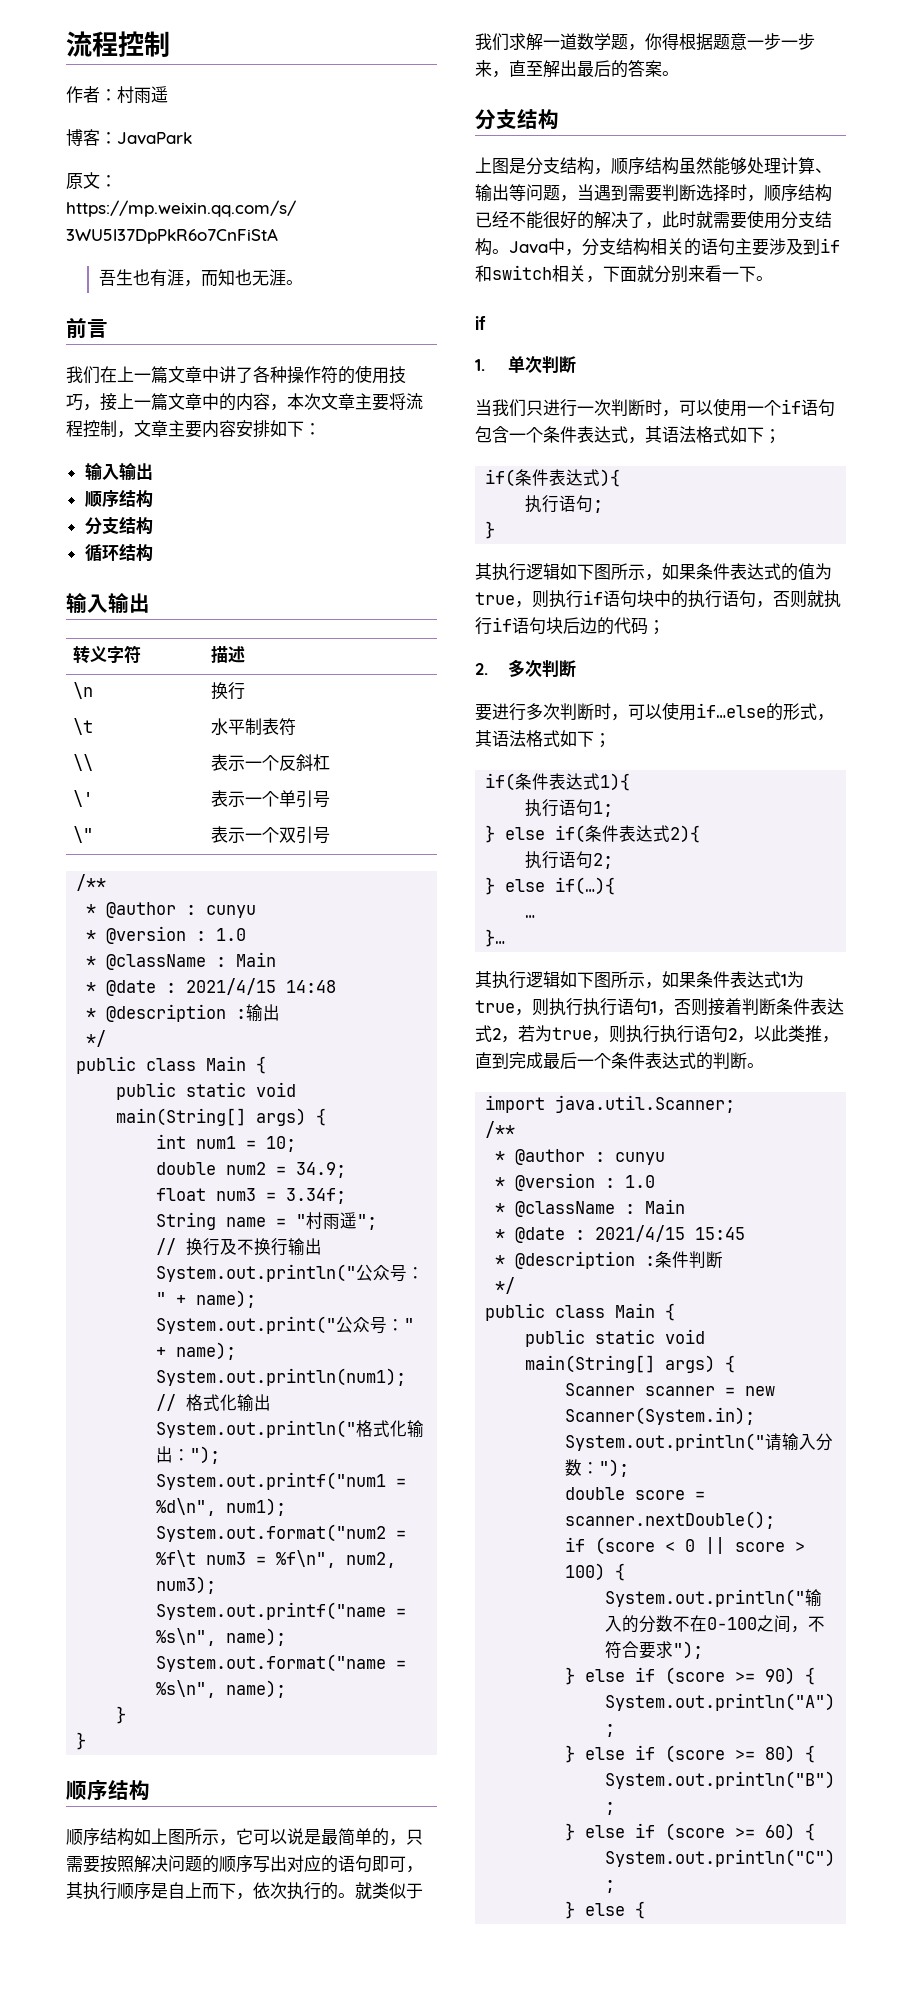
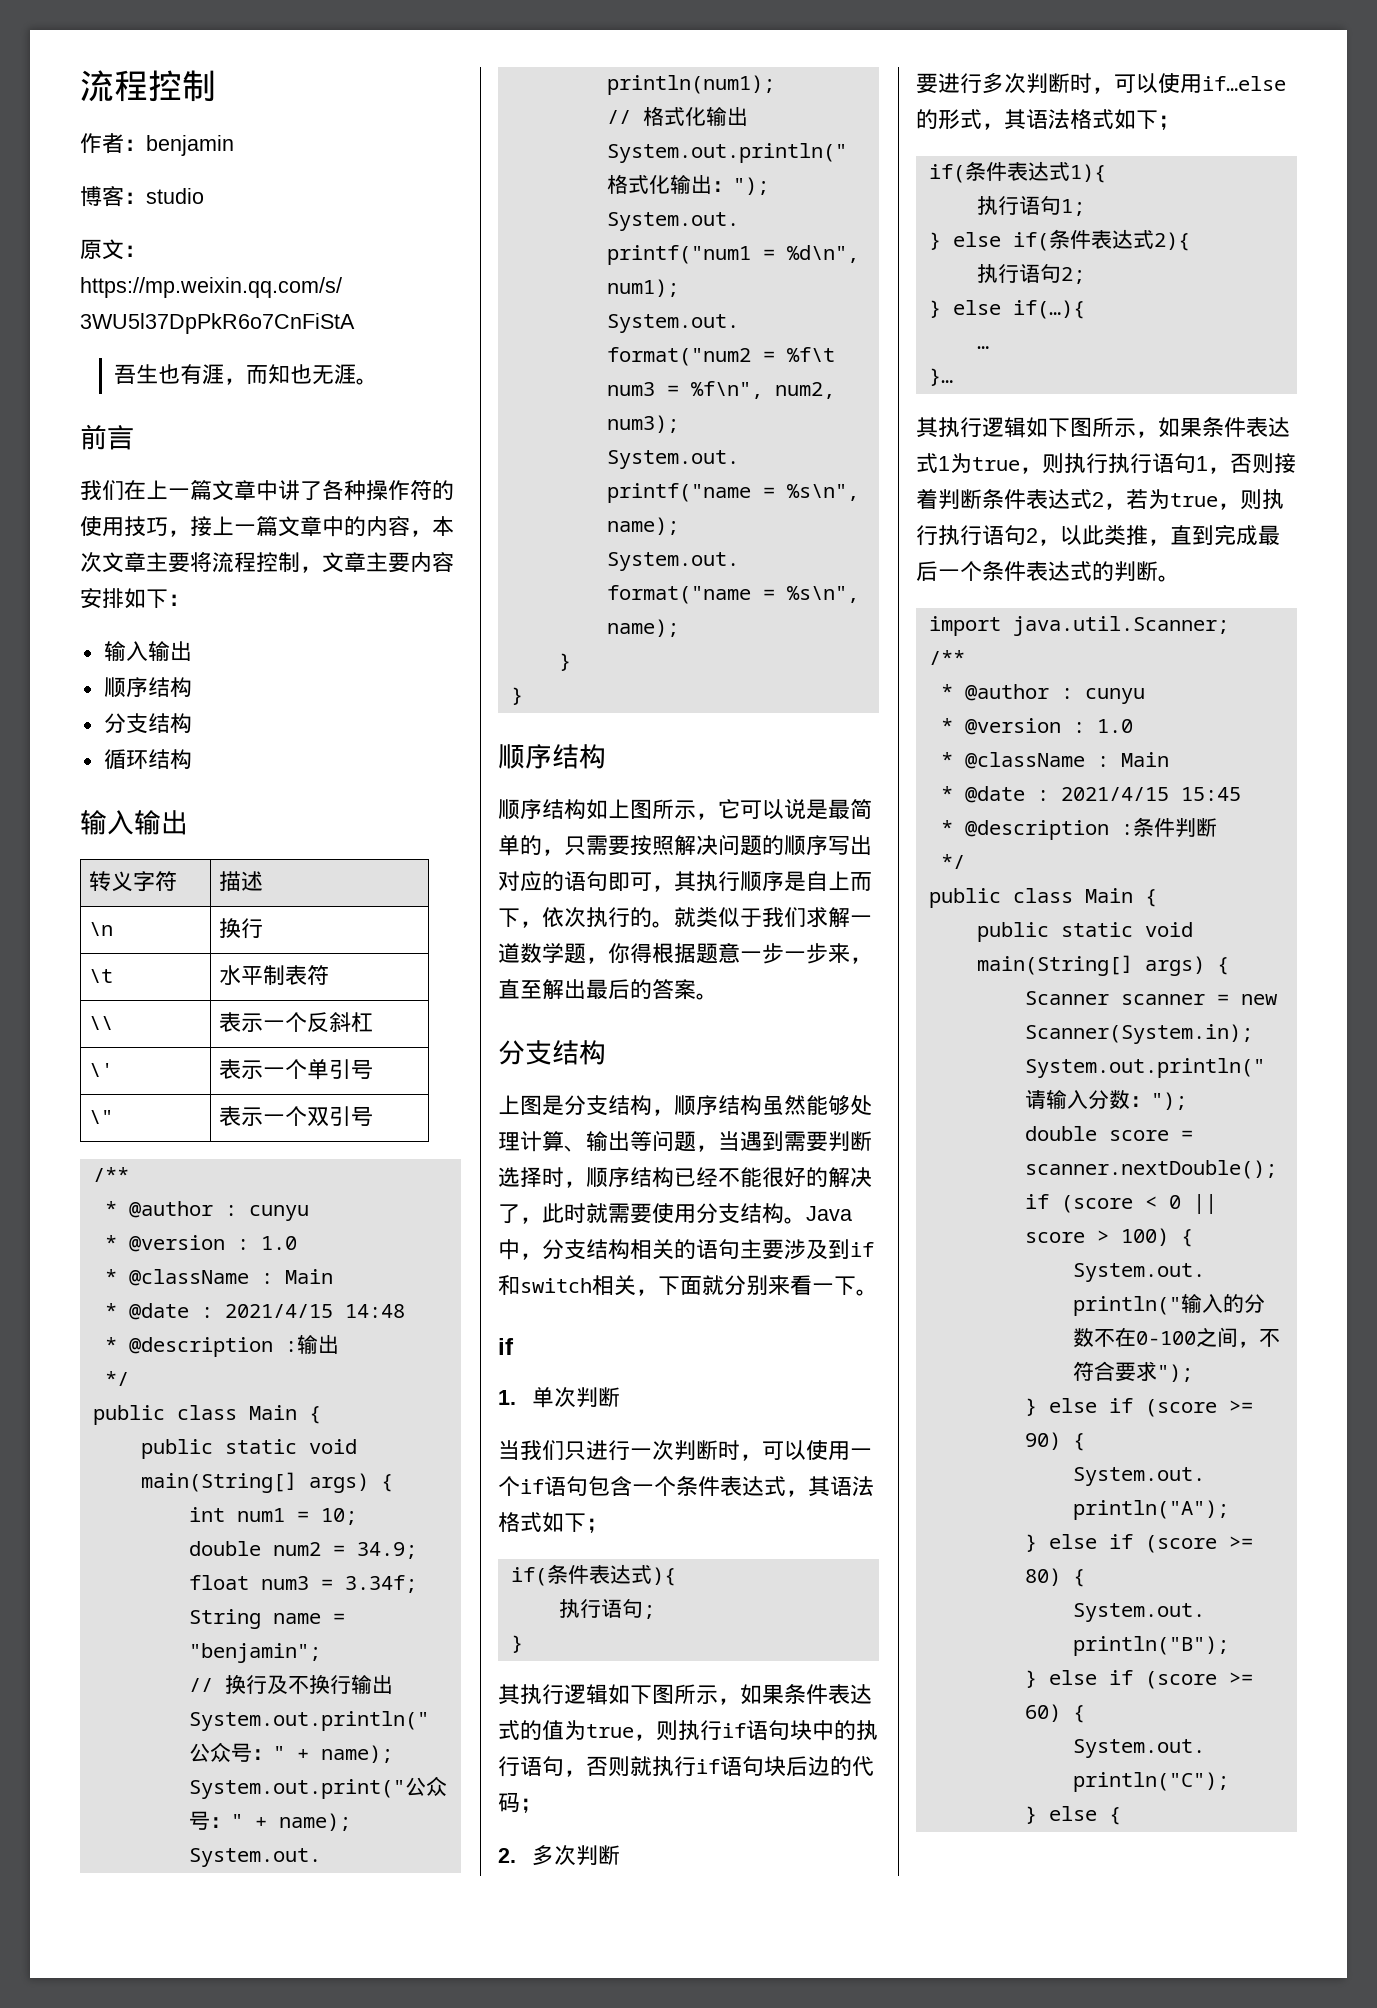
[117,86,168,104] 村雨遥 -> [146,135,234,156] benjamin
[117,132,192,145] JavaPark -> [146,188,204,204] studio
[296,1212,378,1230] "村雨遥"; -> [188,1643,321,1663] "benjamin";

